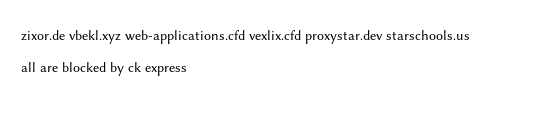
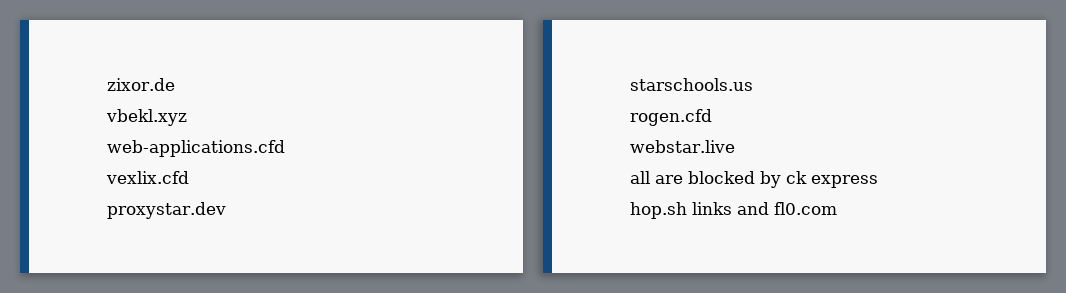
(65, 35) none -> (175, 84) //
(121, 37) none -> (187, 117) //
(245, 37) none -> (285, 148) //
(301, 35) none -> (189, 177) //
(383, 37) none -> (226, 210) //
(470, 35) none -> [630,109,712,126] [630,140,735,153] // rogen.cfd // webstar.live
(187, 71) none -> [630,202,837,219] // hop.sh links and fl0.com

